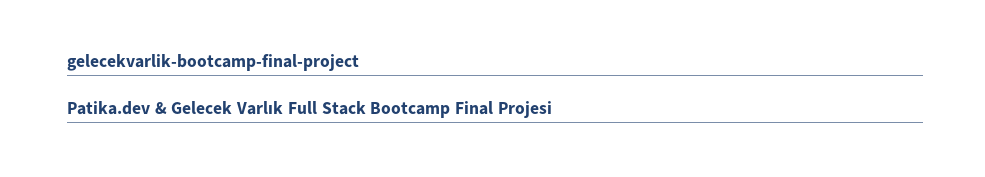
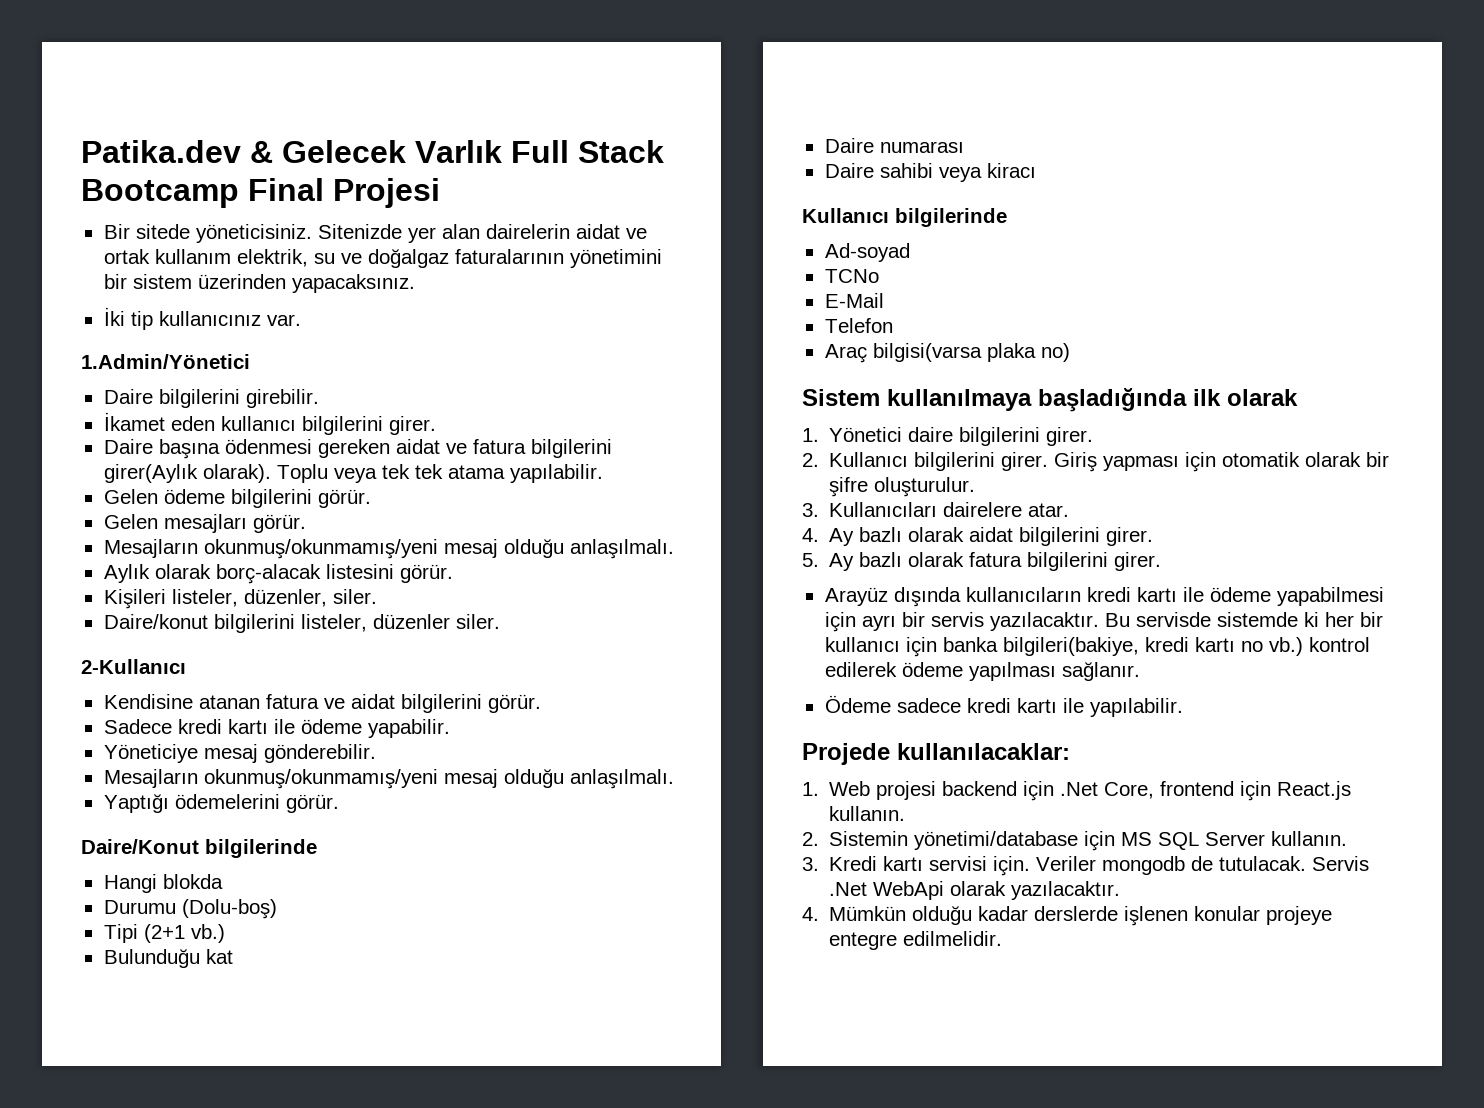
[67,54,359,71] gelecekvarlik-bootcamp-final-project // -> (81, 151) none
(552, 109) none -> [103,224,647,243] [103,249,662,268] [103,274,415,293] [103,307,301,330] [81,354,250,369] [103,389,319,408] [103,412,436,435] [103,439,612,459] [103,464,603,483] [103,489,371,508] [103,514,306,533] [103,539,674,559] [103,564,453,584] [103,589,377,609] [103,614,500,633] [81,659,186,674] [103,694,541,713] [103,719,450,738] [103,744,376,763] [103,769,674,789] [103,794,339,813] [81,839,317,858] [103,874,223,893] [103,899,277,919] [103,924,225,943] [103,949,233,968] [824,138,964,153] [824,163,1036,182] [802,208,1007,227] [824,243,910,262] [824,269,879,283] [824,293,884,308] [824,318,893,333] [824,343,1070,363] [802,388,1298,412] [802,427,1094,446] [802,452,1390,472] [829,477,976,497] [802,502,1070,517] [802,527,1154,546] [802,552,1162,571] [824,587,1384,607] [824,612,1383,632] [824,637,1370,657] [824,662,1140,681] [824,695,1183,717] [802,743,1070,765] [802,781,1352,801] [829,806,906,821] [802,831,1348,851] [802,856,1370,876] [829,881,1121,900] [802,906,1333,926] [829,931,1003,950] // Bir sitede yöneticisiniz. Sitenizde yer alan dairelerin aidat ve ortak kullanım elektrik, su ve doğalgaz faturalarının yönetimini bir sistem üzerinden yapacaksınız. // İki tip kullanıcınız var. // 1.Admin/Yönetici // Daire bilgilerini girebilir. // İkamet eden kullanıcı bilgilerini girer. // Daire başına ödenmesi gereken aidat ve fatura bilgilerini girer(Aylık olarak). Toplu veya tek tek atama yapılabilir. // Gelen ödeme bilgilerini görür. // Gelen mesajları görür. // Mesajların okunmuş/okunmamış/yeni mesaj olduğu anlaşılmalı. // Aylık olarak borç-alacak listesini görür. // Kişileri listeler, düzenler, siler. // Daire/konut bilgilerini listeler, düzenler siler. // 2-Kullanıcı // Kendisine atanan fatura ve aidat bilgilerini görür. // Sadece kredi kartı ile ödeme yapabilir. // Yöneticiye mesaj gönderebilir. // Mesajların okunmuş/okunmamış/yeni mesaj olduğu anlaşılmalı. // Yaptığı ödemelerini görür. // Daire/Konut bilgilerinde // Hangi blokda // Durumu (Dolu-boş) // Tipi (2+1 vb.) // Bulunduğu kat // Daire numarası // Daire sahibi veya kiracı // Kullanıcı bilgilerinde // Ad-soyad // TCNo // E-Mail // Telefon // Araç bilgisi(varsa plaka no) // Sistem kullanılmaya başladığında ilk olarak // 1. Yönetici daire bilgilerini girer. // 2. Kullanıcı bilgilerini girer. Giriş yapması için otomatik olarak bir şifre oluşturulur. // 3. Kullanıcıları dairelere atar. // 4. Ay bazlı olarak aidat bilgilerini girer. // 5. Ay bazlı olarak fatura bilgilerini girer. // Arayüz dışında kullanıcıların kredi kartı ile ödeme yapabilmesi için ayrı bir servis yazılacaktır. Bu servisde sistemde ki her bir kullanıcı için banka bilgileri(bakiye, kredi kartı no vb.) kontrol edilerek ödeme yapılması sağlanır. // Ödeme sadece kredi kartı ile yapılabilir. // Projede kullanılacaklar: // 1. Web projesi backend için .Net Core, frontend için React.js kullanın. // 2. Sistemin yönetimi/database için MS SQL Server kullanın. // 3. Kredi kartı servisi için. Veriler mongodb de tutulacak. Servis .Net WebApi olarak yazılacaktır. // 4. Mümkün olduğu kadar derslerde işlenen konular projeye entegre edilmelidir.

